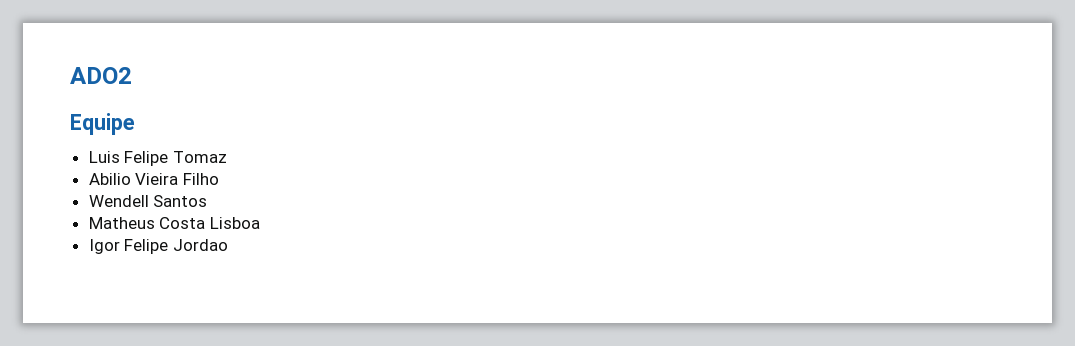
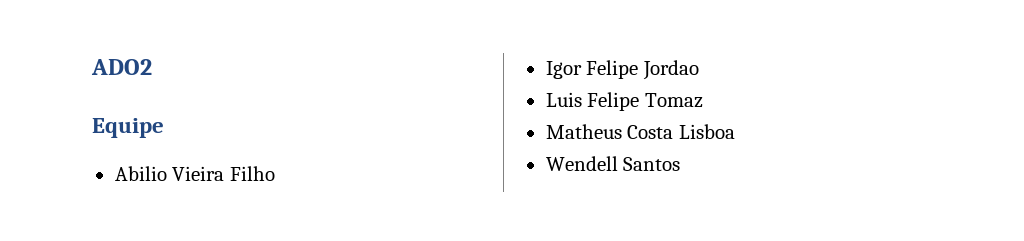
[88,151,227,166] [88,173,219,185] [88,195,208,207] Luis Felipe Tomaz // Abilio Vieira Filho // Wendell Santos -> [114,166,275,181] [545,60,699,80] [545,92,703,111] Abilio Vieira Filho // Igor Felipe Jordao // Luis Felipe Tomaz
[88,239,228,254] Igor Felipe Jordao -> [545,156,681,171] Wendell Santos

